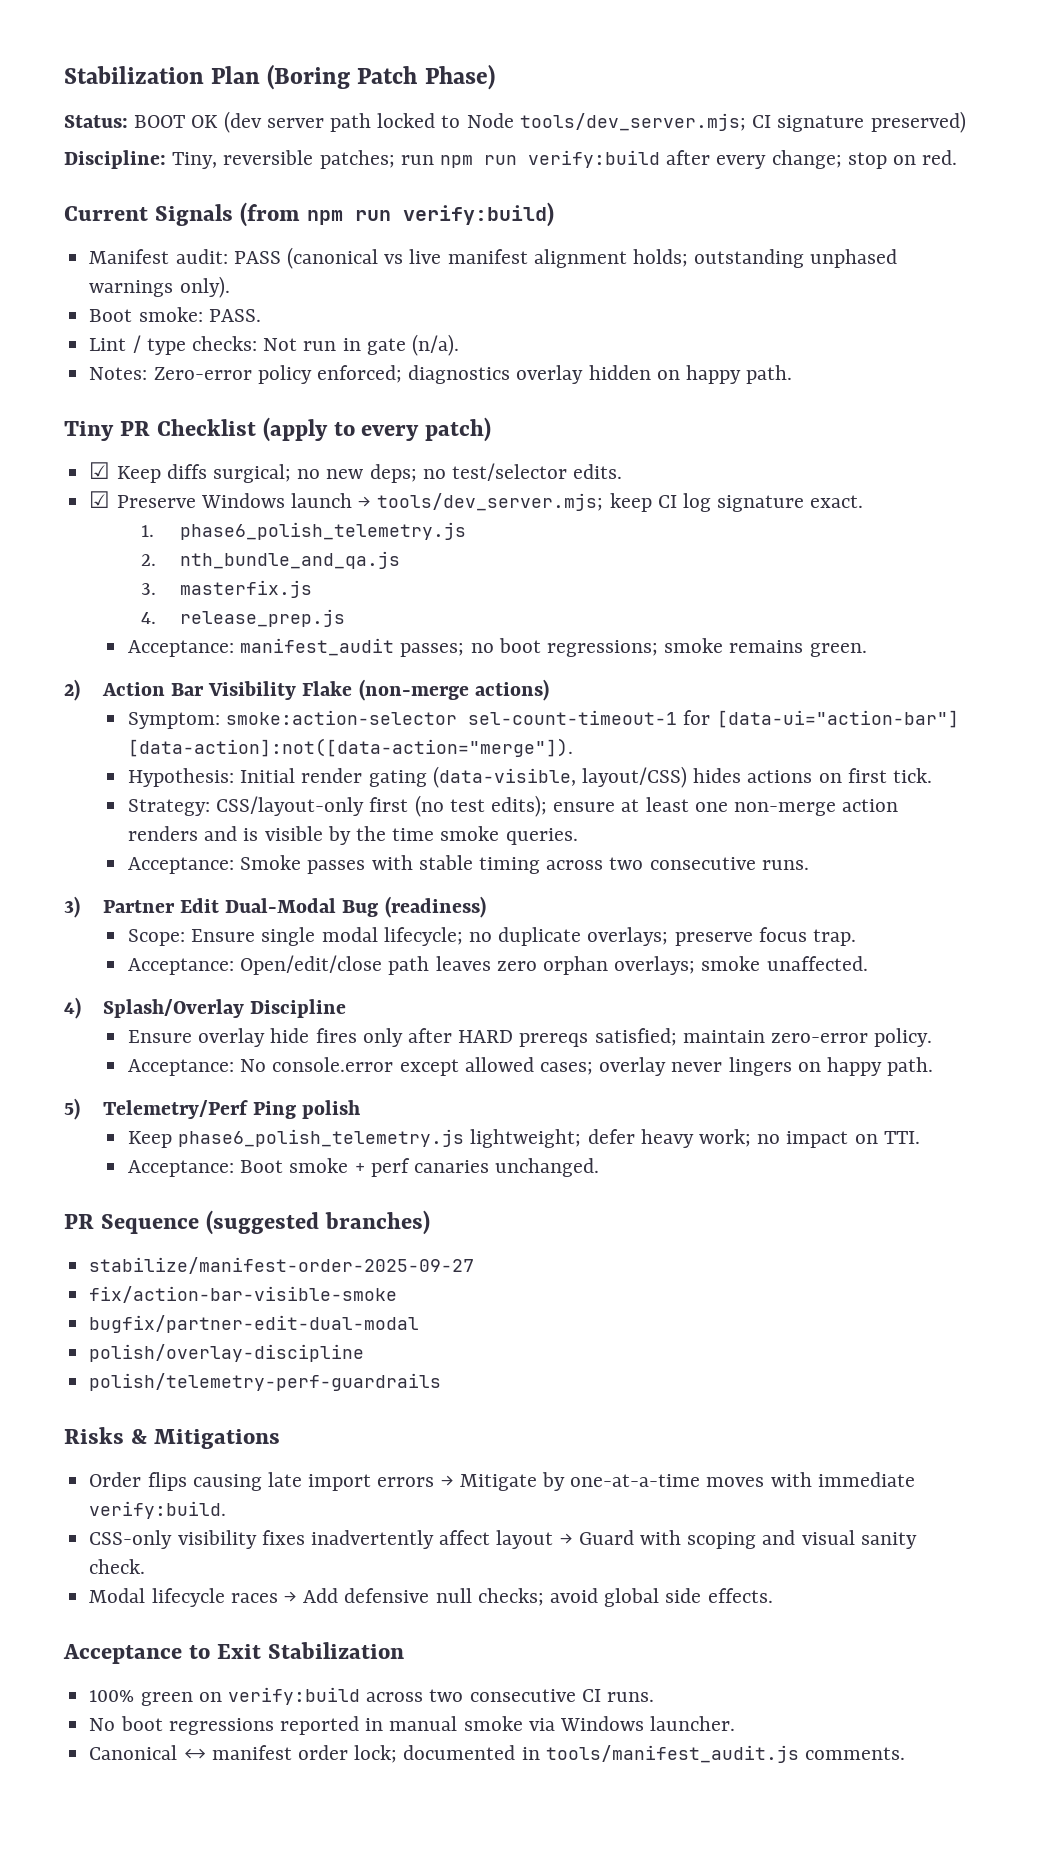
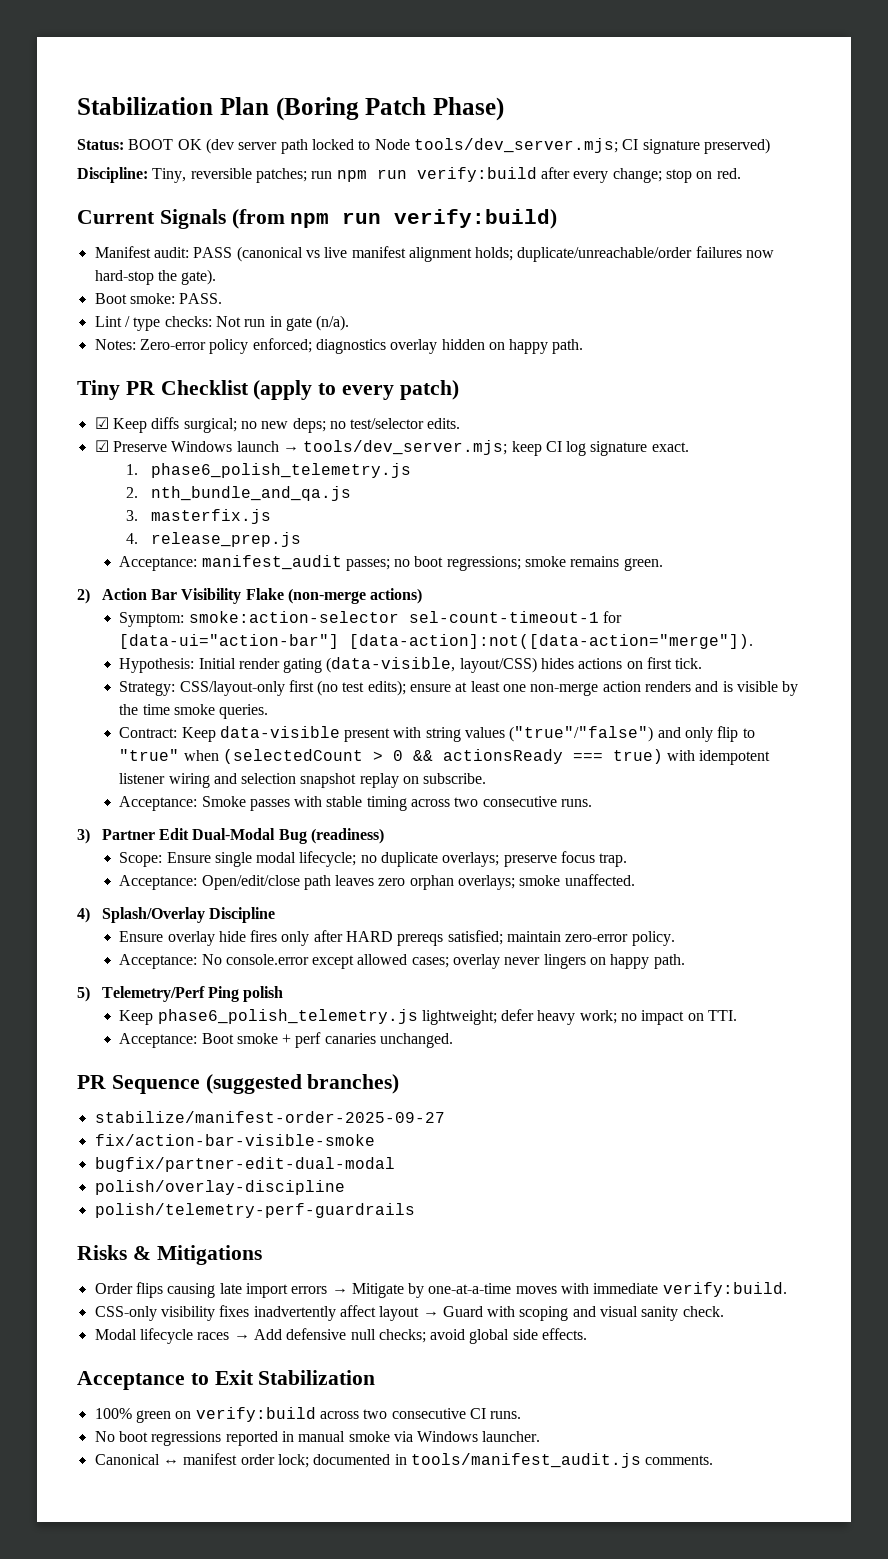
[694,249,898,268] [89,276,230,298] outstanding unphased warnings only). -> [517,246,775,262] [94,269,217,285] duplicate/unreachable/order failures now hard-stop the gate).
(578, 836) none -> [119,726,755,742] [119,749,771,765] [119,773,487,788] // Contract: Keep data-visible present with string values ("true"/"false") and only flip to "true" when (selectedCount > 0 && actionsReady === true) with idempotent listener wiring and selection snapshot replay on subscribe.

